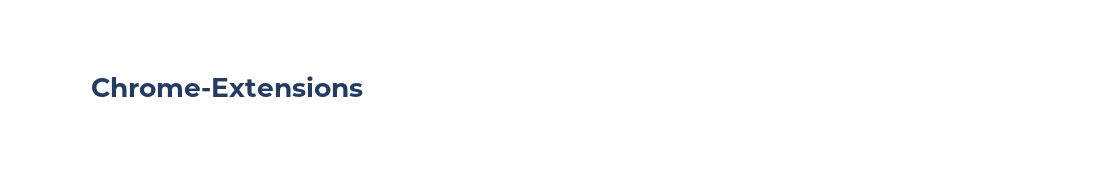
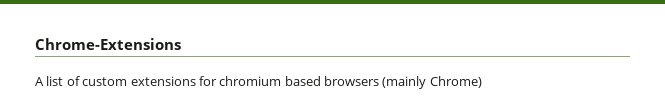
(363, 86) none -> [35,76,482,89] // A list of custom extensions for chromium based browsers (mainly Chrome)

